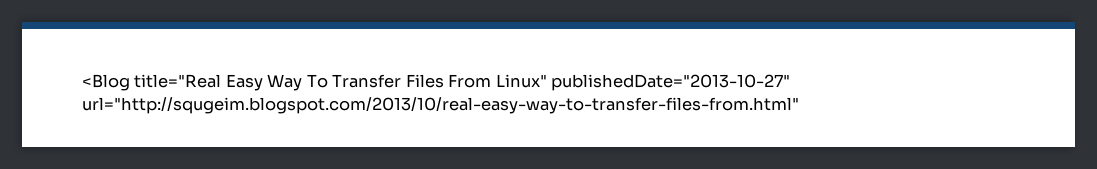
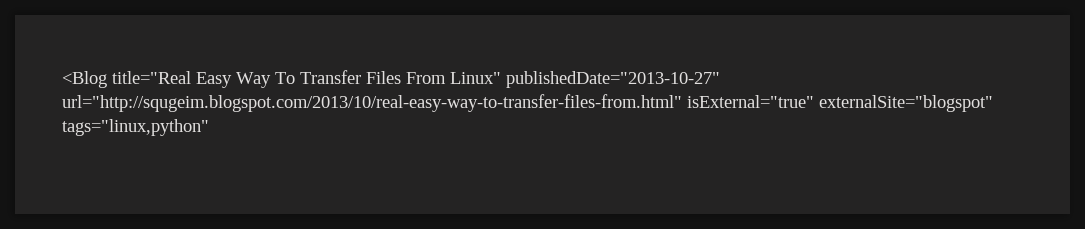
(799, 105) none -> [687,95,993,112] [62,119,209,136] isExternal="true" externalSite="blogspot" tags="linux,python"

